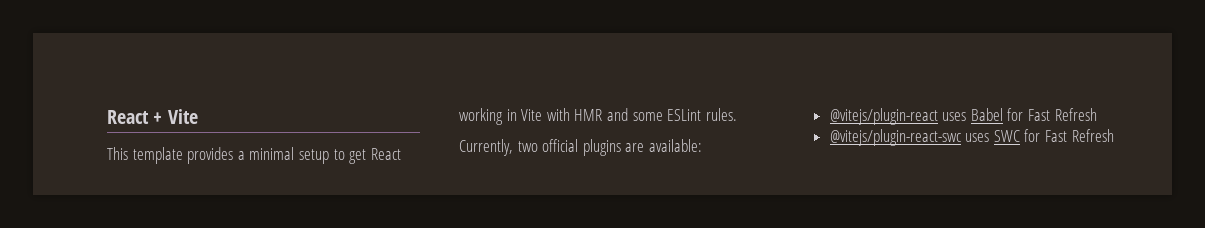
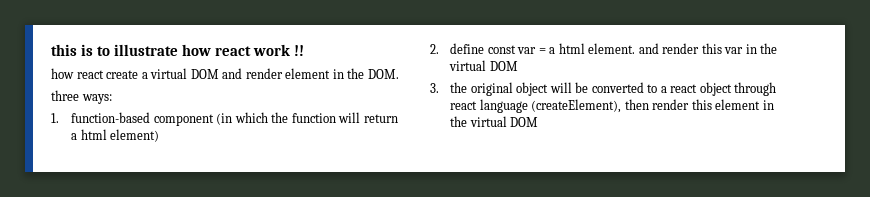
[107,109,198,124] [107,147,401,164] [459,108,737,125] [459,139,702,156] [829,108,1097,125] [829,129,1114,146] React + Vite // This template provides a minimal setup to get React working in Vite with HMR and some ESLint rules. // Currently, two official plugins are available: // @vitejs/plugin-react uses Babel for Fast Refresh // @vitejs/plugin-react-swc uses SWC for Fast Refresh -> [51,44,305,56] [51,68,399,79] [51,90,112,104] [51,112,398,126] [71,129,160,142] [430,43,778,54] [449,60,518,71] [430,82,777,96] [450,99,774,113] [450,116,539,127] this is to illustrate how react work !! // how react create a virtual DOM and render element in the DOM. // three ways: // 1. function-based component (in which the function will return a html element) // 2. define const var = a html element. and render this var in the virtual DOM // 3. the original object will be converted to a react object through react language (createElement), then render this element in the virtual DOM

